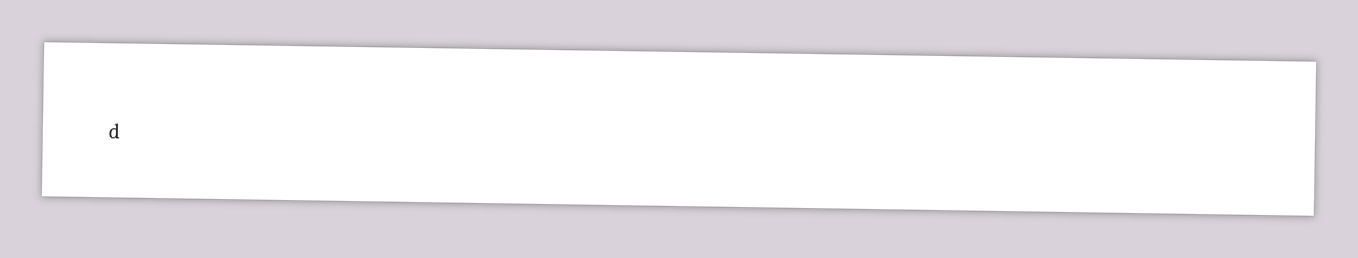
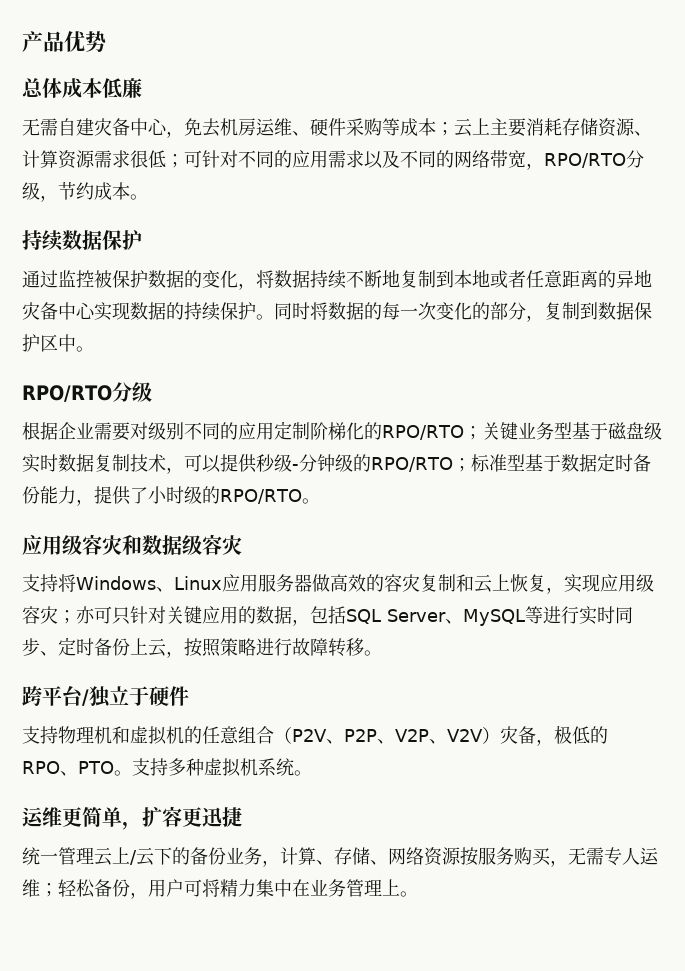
[108,123,121,139] d -> [22,31,106,52] [22,78,142,98] [22,118,652,138] [22,150,644,170] [22,182,148,202] [22,230,142,251] [22,270,652,290] [22,302,652,322] [22,334,94,352] [22,382,152,402] [22,421,662,441] [22,453,651,474] [22,486,320,506] [22,534,242,555] [22,574,654,594] [22,606,633,626] [22,637,382,658] [22,686,189,708] [22,725,608,746] [22,758,312,777] [22,806,242,830] [22,847,659,867] [22,879,418,899] 产品优势 // 总体成本低廉 // 无需自建灾备中心，免去机房运维、硬件采购等成本；云上主要消耗存储资源、计算资源需求很低；可针对不同的应用需求以及不同的网络带宽，RPO/RTO分级，节约成本。 // 持续数据保护 // 通过监控被保护数据的变化，将数据持续不断地复制到本地或者任意距离的异地灾备中心实现数据的持续保护。同时将数据的每一次变化的部分，复制到数据保护区中。 // RPO/RTO分级 // 根据企业需要对级别不同的应用定制阶梯化的RPO/RTO；关键业务型基于磁盘级实时数据复制技术，可以提供秒级-分钟级的RPO/RTO；标准型基于数据定时备份能力，提供了小时级的RPO/RTO。 // 应用级容灾和数据级容灾 // 支持将Windows、Linux应用服务器做高效的容灾复制和云上恢复，实现应用级容灾；亦可只针对关键应用的数据，包括SQL Server、MySQL等进行实时同步、定时备份上云，按照策略进行故障转移。 // 跨平台/独立于硬件 // 支持物理机和虚拟机的任意组合（P2V、P2P、V2P、V2V）灾备，极低的RPO、PTO。支持多种虚拟机系统。 // 运维更简单，扩容更迅捷 // 统一管理云上/云下的备份业务，计算、存储、网络资源按服务购买，无需专人运维；轻松备份，用户可将精力集中在业务管理上。

